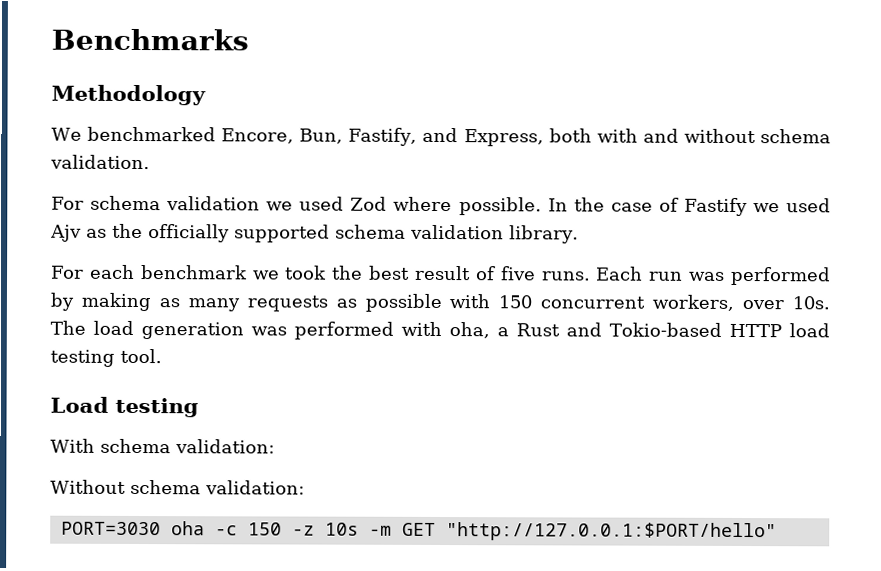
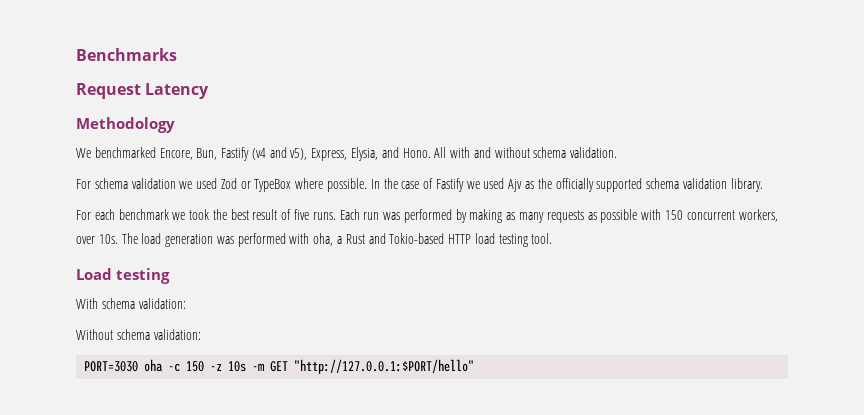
(249, 39) none -> [76,83,210,99] // Request Latency
[348,127,592,147] Fastify, and Express, both -> [221,147,447,161] Fastify (v4 and v5), Express, Elysia, and Hono. All
(388, 203) none -> [240,179,292,192] or TypeBox

